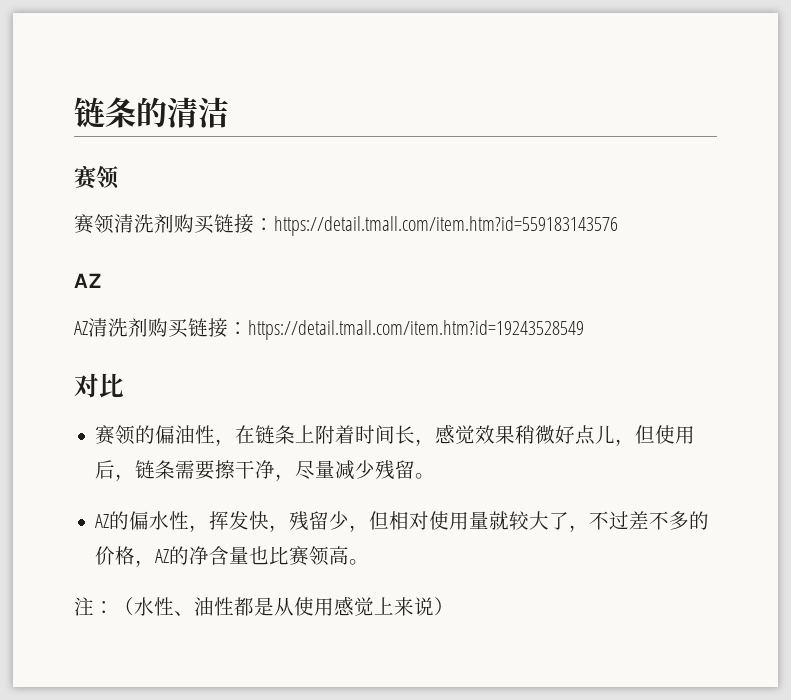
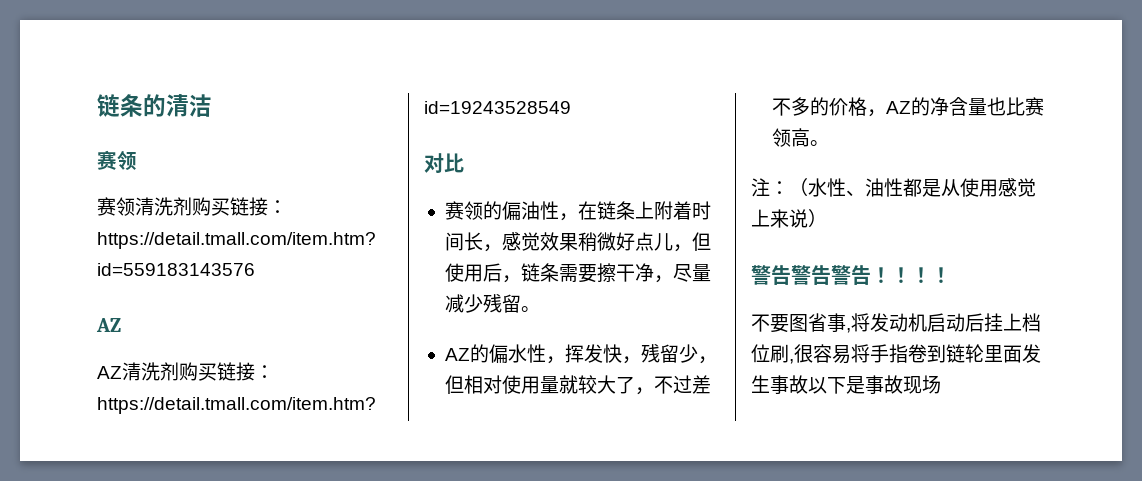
(454, 606) none -> [751,265,951,285] [751,313,1041,333] [751,344,1041,364] [751,375,941,394] // 警告警告警告！！！！ // 不要图省事,将发动机启动后挂上档位刷,很容易将手指卷到链轮里面发生事故以下是事故现场

